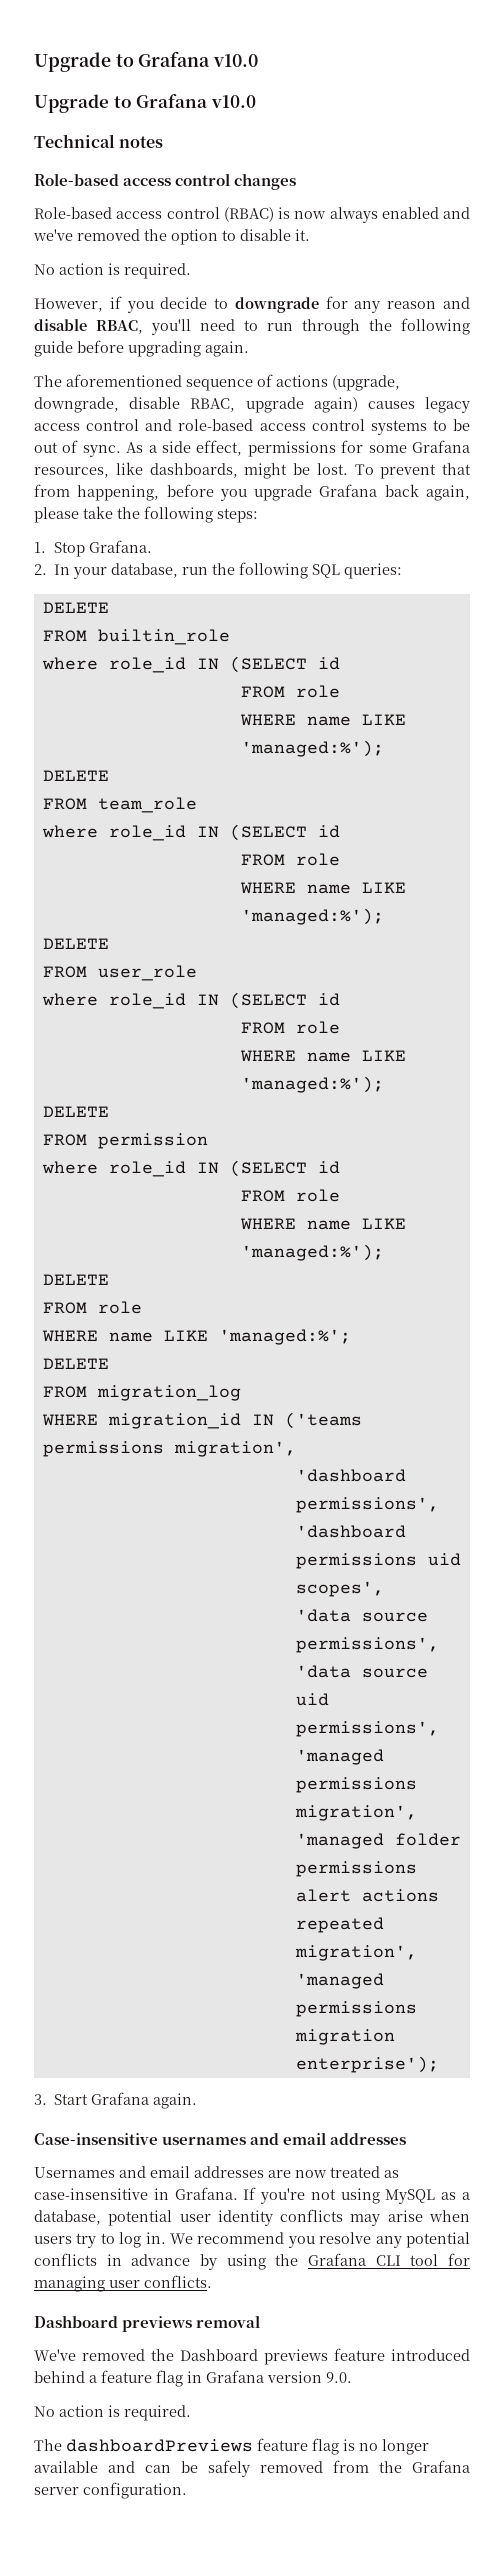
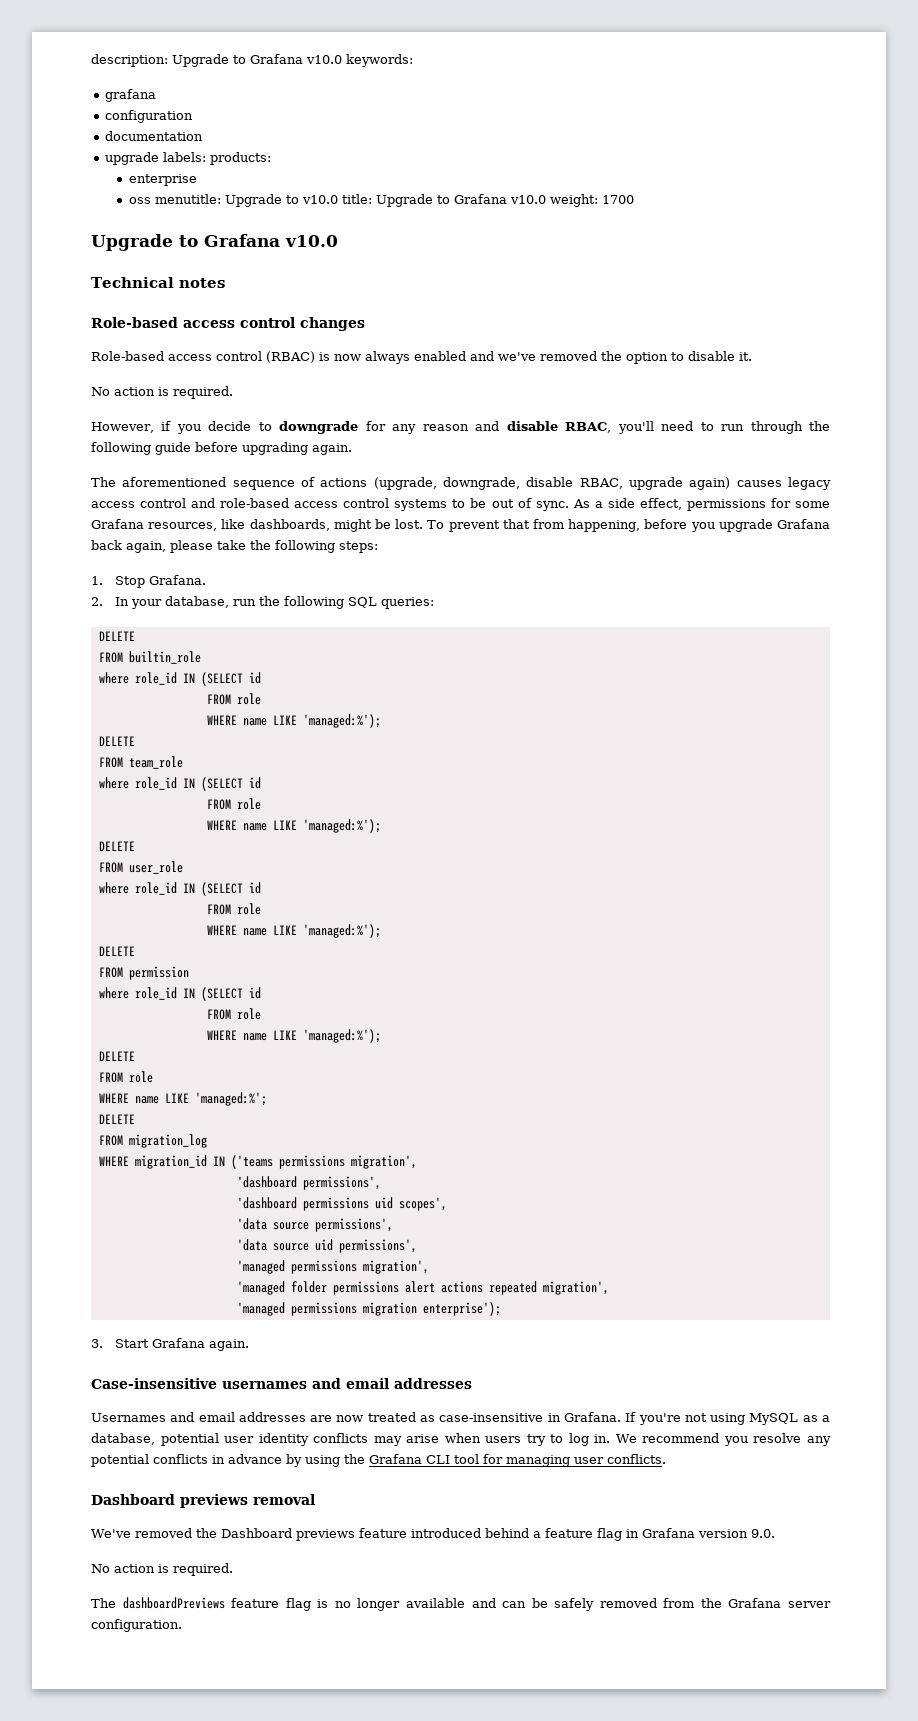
[34,51,259,72] Upgrade to Grafana v10.0 -> [91,54,413,67] [105,89,157,102] [105,110,194,123] [105,131,204,141] [105,152,272,165] [128,174,197,186] [128,194,634,207] description: Upgrade to Grafana v10.0 keywords: // grafana // configuration // documentation // upgrade labels: products: // enterprise // oss menutitle: Upgrade to v10.0 title: Upgrade to Grafana v10.0 weight: 1700

